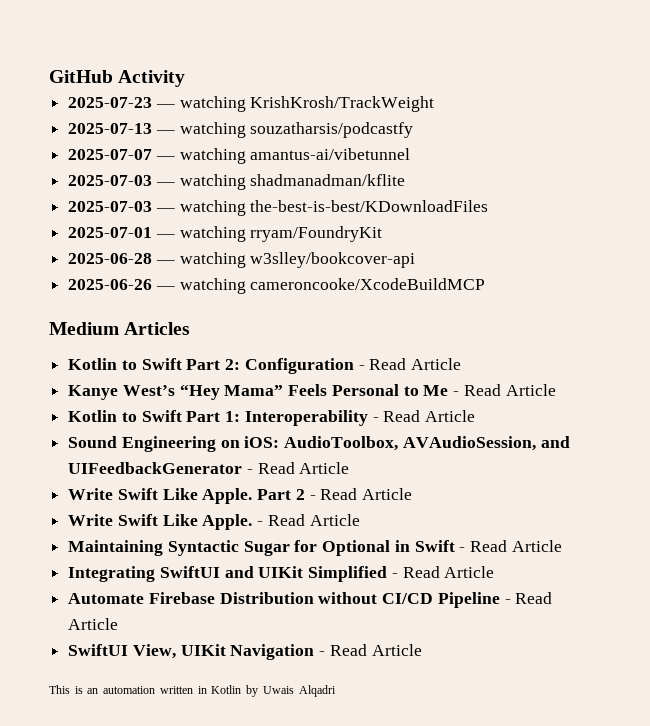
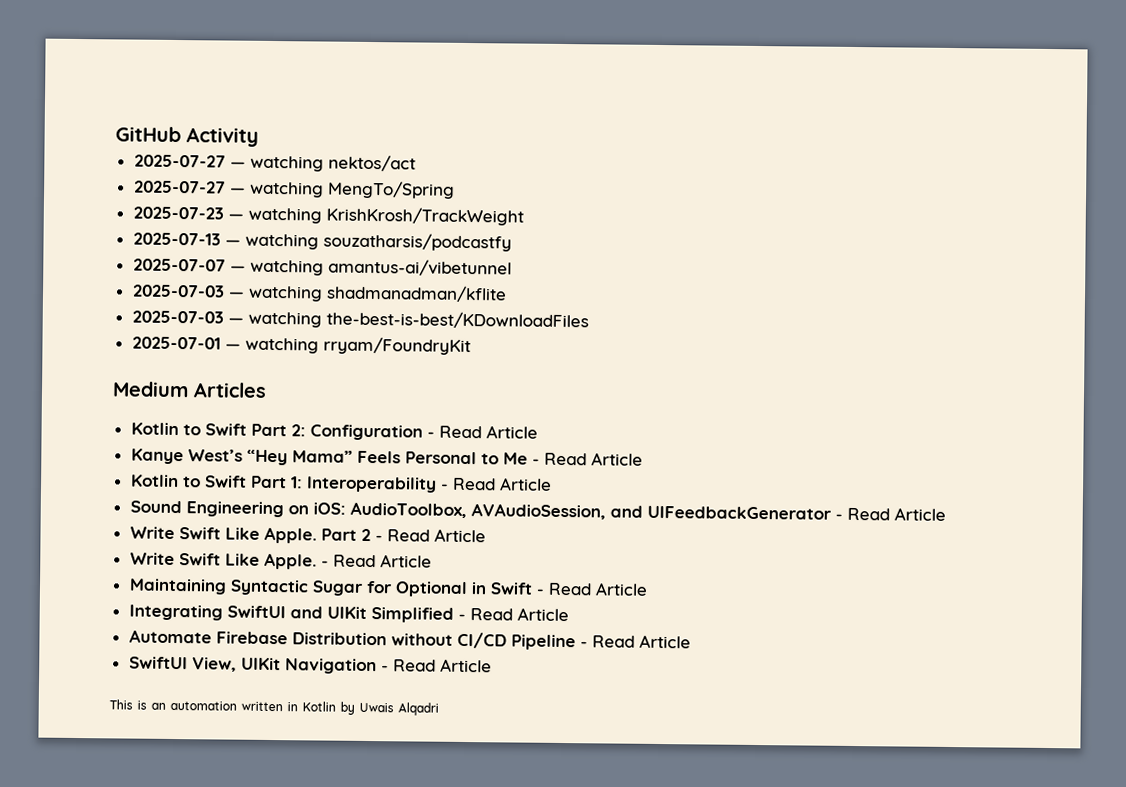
(186, 78) none -> [133,154,416,172] [133,180,455,199] // 2025-07-27 — watching nektos/act // 2025-07-27 — watching MengTo/Spring
[68,252,416,268] [68,278,486,294] // 2025-06-28 — watching w3slley/bookcover-api // 2025-06-26 — watching cameroncooke/XcodeBuildMCP -> (471, 346) none

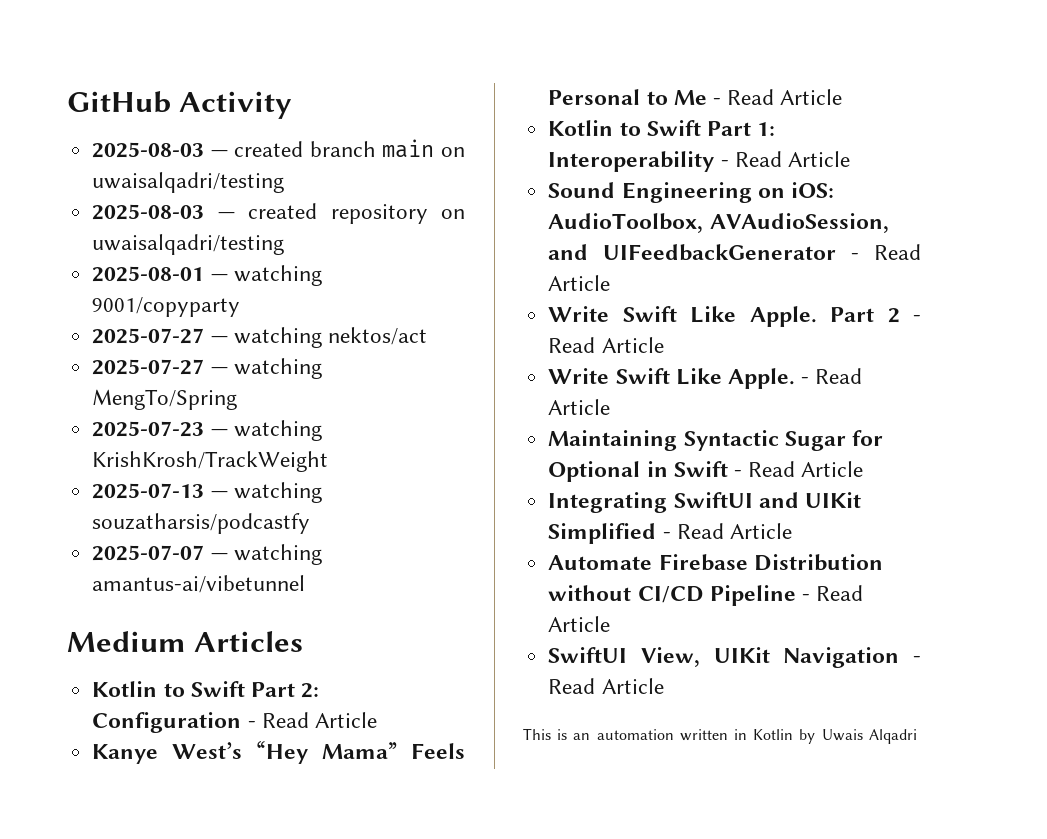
(259, 137) none -> [92,139,465,158] [92,172,285,193] [92,203,465,224] [92,234,285,255] [92,265,322,286] [92,297,241,317] // 2025-08-03 — created branch main on uwaisalqadri/testing // 2025-08-03 — created repository on uwaisalqadri/testing // 2025-08-01 — watching 9001/copyparty
[131,284,507,303] [131,310,589,330] [131,336,471,356] // 2025-07-03 — watching shadmanadman/kflite // 2025-07-03 — watching the-best-is-best/KDownloadFiles // 2025-07-01 — watching rryam/FoundryKit -> (306, 584) none

